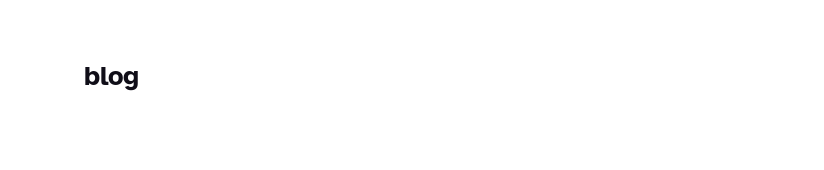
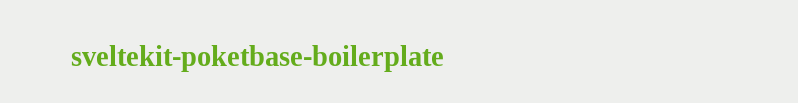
[84,67,139,91] blog -> [71,45,444,72] sveltekit-poketbase-boilerplate

